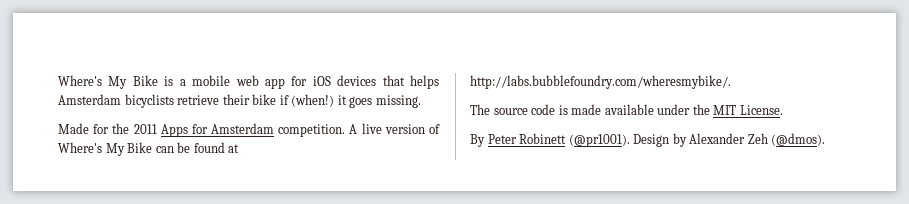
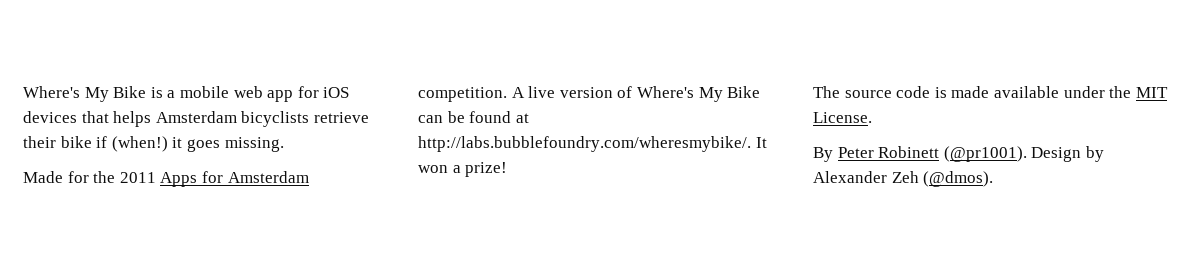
(731, 82) none -> [755,137,767,148] [418,162,508,177] It won a prize!

